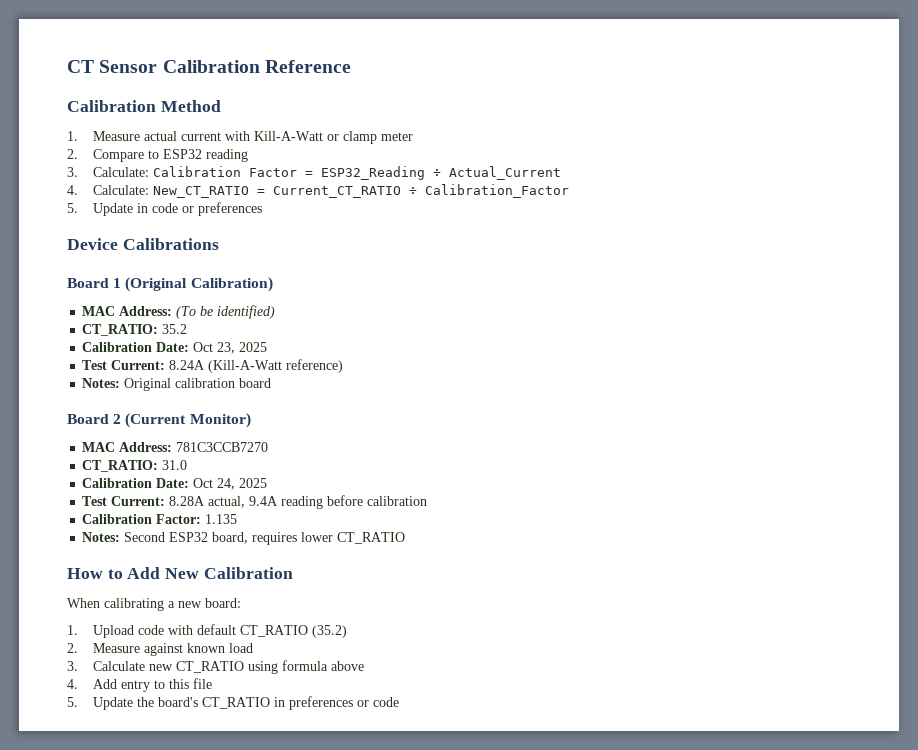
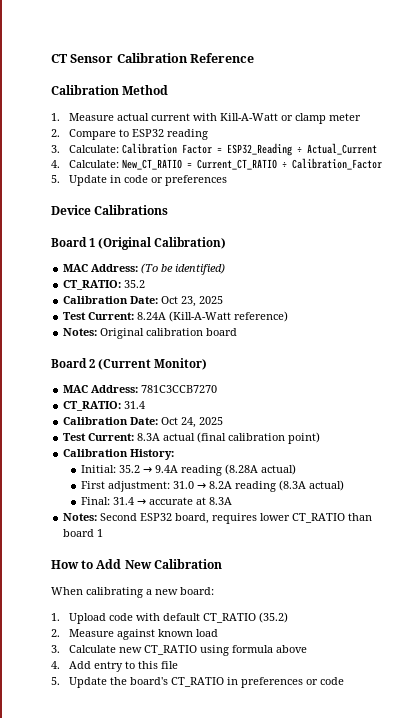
[162,460,188,470] 31.0 -> [124,401,146,409] 31.4
[169,495,428,509] [82,514,238,524] 8.28A actual, 9.4A reading before calibration // Calibration Factor: 1.135 -> [137,432,321,444] [63,449,175,460] [80,464,296,476] [80,480,344,492] [80,497,232,505] 8.3A actual (final calibration point) // Calibration History: // Initial: 35.2 → 9.4A reading (8.28A actual) // First adjustment: 31.0 → 8.2A reading (8.3A actual) // Final: 31.4 → accurate at 8.3A
(406, 538) none -> [348,513,373,521] [63,529,104,537] than board 1

